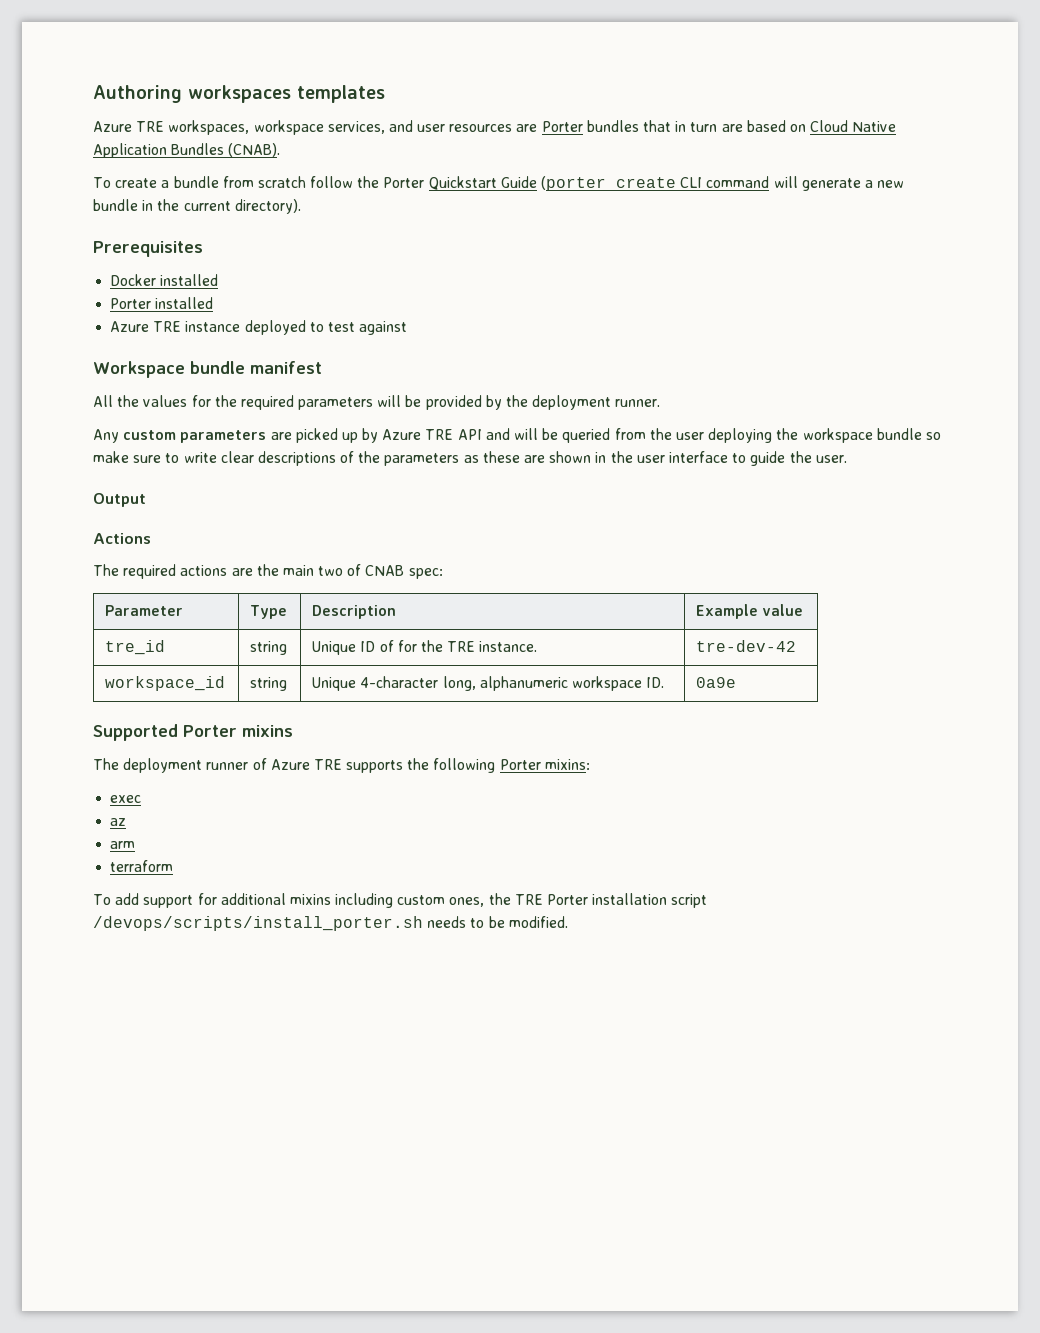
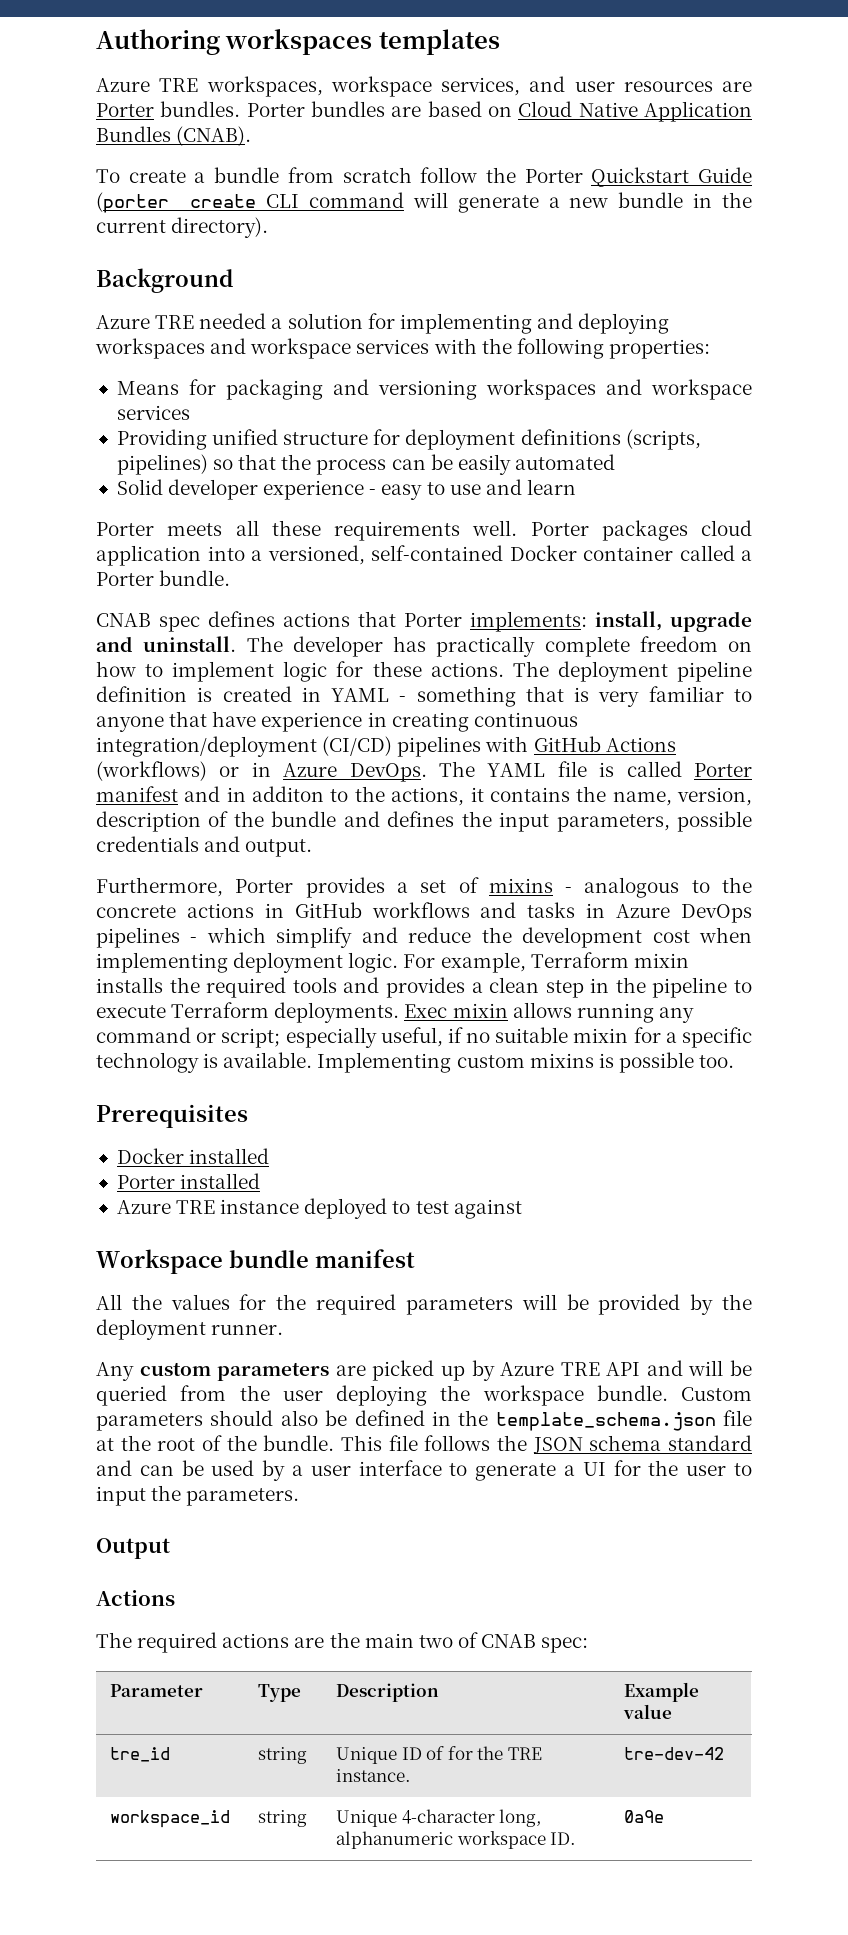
[586,120,718,132] bundles that in turn -> [160,101,385,117] bundles. Porter bundles
(301, 206) none -> [96,268,233,293] [96,313,670,334] [95,338,710,359] [116,379,753,400] [116,405,190,420] [116,429,701,450] [116,454,615,475] [116,479,576,500] [96,520,752,541] [96,545,752,566] [96,570,231,586] [96,611,752,632] [96,636,752,657] [96,661,753,682] [96,686,752,707] [96,711,578,732] [96,736,676,757] [96,761,752,782] [96,786,753,806] [96,811,753,832] [96,836,313,857] [96,877,752,898] [96,902,753,923] [96,927,753,948] [96,952,689,973] [96,977,753,998] [96,1002,694,1023] [96,1027,753,1048] [96,1052,735,1073] // Background // Azure TRE needed a solution for implementing and deploying workspaces and workspace services with the following properties: // Means for packaging and versioning workspaces and workspace services // Providing unified structure for deployment definitions (scripts, pipelines) so that the process can be easily automated // Solid developer experience - easy to use and learn // Porter meets all these requirements well. Porter packages cloud application into a versioned, self-contained Docker container called a Porter bundle. // CNAB spec defines actions that Porter implements: install, upgrade and uninstall. The developer has practically complete freedom on how to implement logic for these actions. The deployment pipeline definition is created in YAML - something that is very familiar to anyone that have experience in creating continuous integration/deployment (CI/CD) pipelines with GitHub Actions (workflows) or in Azure DevOps. The YAML file is called Porter manifest and in additon to the actions, it contains the name, version, description of the bundle and defines the input parameters, possible credentials and output. // Furthermore, Porter provides a set of mixins - analogous to the concrete actions in GitHub workflows and tasks in Azure DevOps pipelines - which simplify and reduce the development cost when implementing deployment logic. For example, Terraform mixin installs the required tools and provides a clean step in the pipeline to execute Terraform deployments. Exec mixin allows running any command or script; especially useful, if no suitable mixin for a specific technology is available. Implementing custom mixins is possible too.
[876,428,941,440] [93,451,847,466] bundle so make sure to write clear descriptions of the parameters as these are shown in the user interface to guide the user. -> [596,1385,752,1401] [96,1410,752,1431] [96,1435,753,1454] [96,1460,752,1481] [96,1485,300,1506] bundle. Custom parameters should also be defined in the template_schema.json file at the root of the bundle. This file follows the JSON schema standard and can be used by a user interface to generate a UI for the user to input the parameters.
[93,724,293,741] [93,758,590,773] [110,795,142,803] [110,818,127,826] [110,841,136,849] [110,860,174,872] [93,893,708,908] [93,916,568,931] // Supported Porter mixins // The deployment runner of Azure TRE supports the following Porter mixins: // exec // az // arm // terraform // To add support for additional mixins including custom ones, the TRE Porter installation script /devops/scripts/install_porter.sh needs to be modified. -> (664, 1816) none

